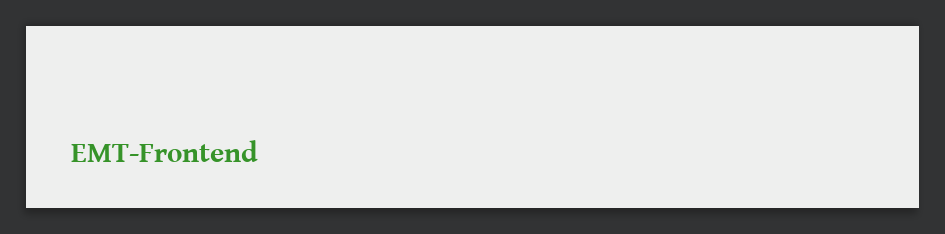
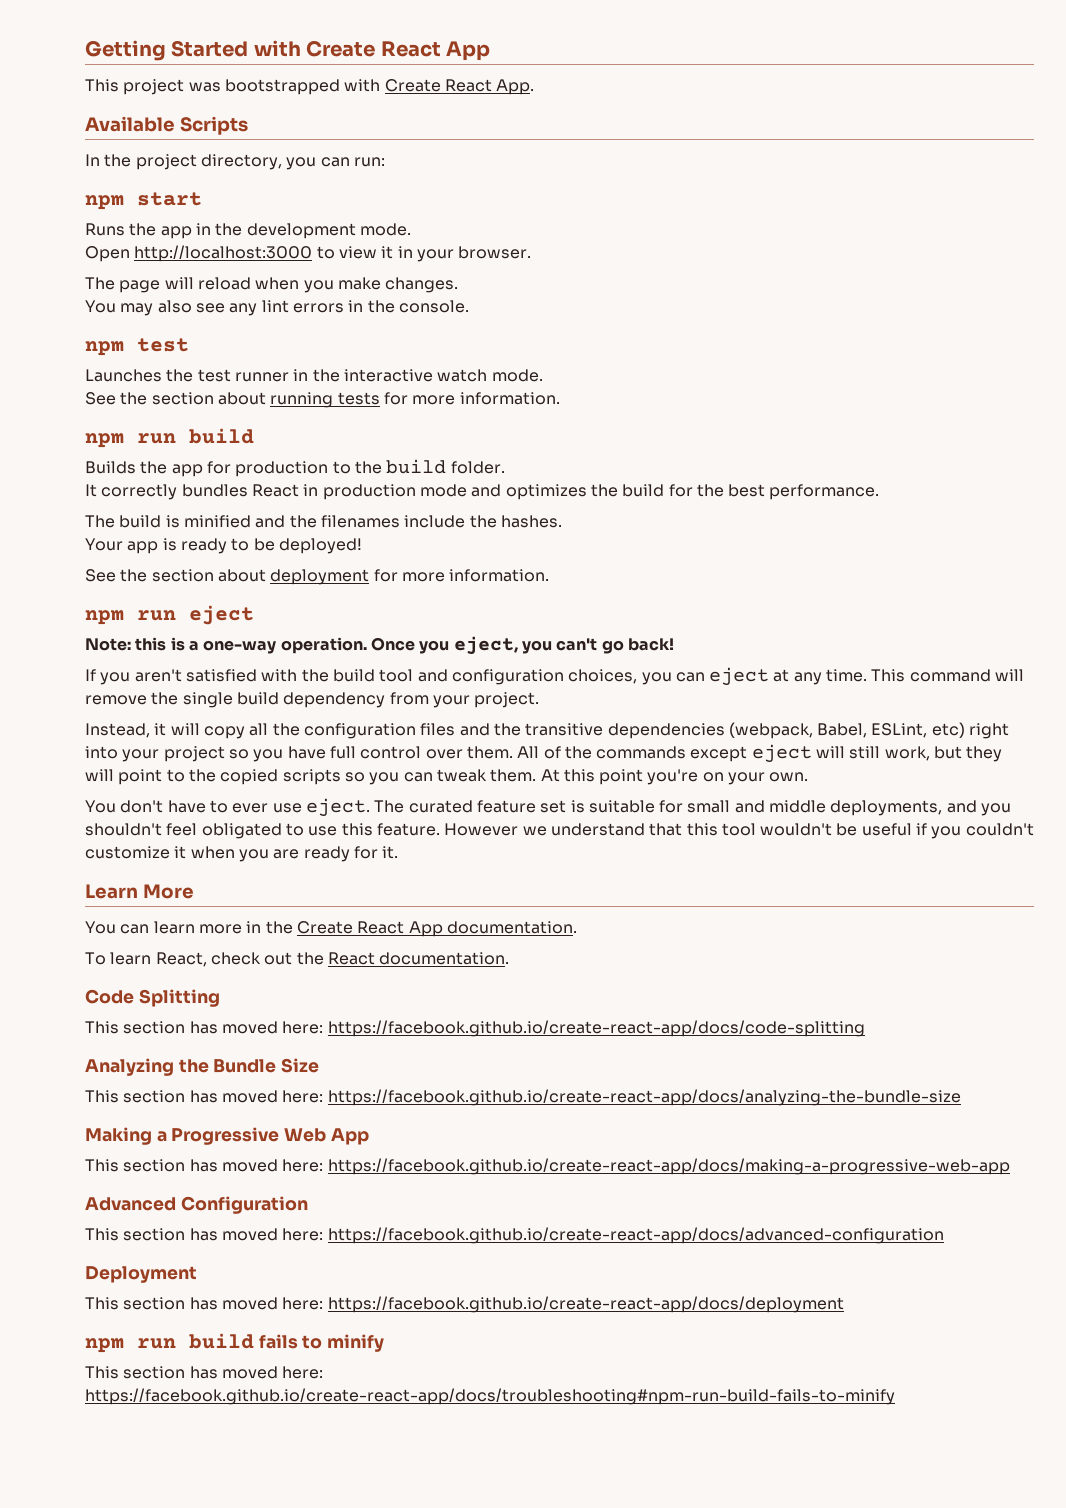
[71,140,258,162] EMT-Frontend -> [85,40,490,61] [85,79,535,95] [85,116,248,135] [85,154,385,170] [85,192,202,210] [85,223,411,239] [85,245,532,262] [85,277,459,293] [85,300,469,316] [85,338,189,356] [85,369,543,382] [85,392,560,408] [85,428,254,448] [85,459,505,477] [85,484,880,500] [85,515,562,528] [85,538,362,554] [85,569,550,585] [85,605,254,625] [85,636,674,655] [85,667,1025,686] [85,692,540,708] [85,722,1010,739] [85,744,1003,763] [85,769,809,785] [85,798,1012,817] [85,823,1034,839] [85,846,399,862] [85,884,194,899] [85,921,577,937] [85,952,510,967] [85,989,220,1007] [85,1020,865,1037] [85,1058,320,1076] [85,1089,961,1106] [85,1127,369,1145] [85,1158,1010,1175] [85,1196,308,1214] [85,1227,944,1244] [85,1266,197,1283] [85,1296,844,1313] [85,1333,385,1353] [85,1366,324,1379] [85,1388,895,1405] Getting Started with Create React App // This project was bootstrapped with Create React App. // Available Scripts // In the project directory, you can run: // npm start // Runs the app in the development mode. // Open http://localhost:3000 to view it in your browser. // The page will reload when you make changes. // You may also see any lint errors in the console. // npm test // Launches the test runner in the interactive watch mode. // See the section about running tests for more information. // npm run build // Builds the app for production to the build folder. // It correctly bundles React in production mode and optimizes the build for the best performance. // The build is minified and the filenames include the hashes. // Your app is ready to be deployed! // See the section about deployment for more information. // npm run eject // Note: this is a one-way operation. Once you eject, you can't go back! // If you aren't satisfied with the build tool and configuration choices, you can eject at any time. This command will remove the single build dependency from your project. // Instead, it will copy all the configuration files and the transitive dependencies (webpack, Babel, ESLint, etc) right into your project so you have full control over them. All of the commands except eject will still work, but they will point to the copied scripts so you can tweak them. At this point you're on your own. // You don't have to ever use eject. The curated feature set is suitable for small and middle deployments, and you shouldn't feel obligated to use this feature. However we understand that this tool wouldn't be useful if you couldn't customize it when you are ready for it. // Learn More // You can learn more in the Create React App documentation. // To learn React, check out the React documentation. // Code Splitting // This section has moved here: https://facebook.github.io/create-react-app/docs/code-splitting // Analyzing the Bundle Size // This section has moved here: https://facebook.github.io/create-react-app/docs/analyzing-the-bundle-size // Making a Progressive Web App // This section has moved here: https://facebook.github.io/create-react-app/docs/making-a-progressive-web-app // Advanced Configuration // This section has moved here: https://facebook.github.io/create-react-app/docs/advanced-configuration // Deployment // This section has moved here: https://facebook.github.io/create-react-app/docs/deployment // npm run build fails to minify // This section has moved here: https://facebook.github.io/create-react-app/docs/troubleshooting#npm-run-build-fails-to-minify

